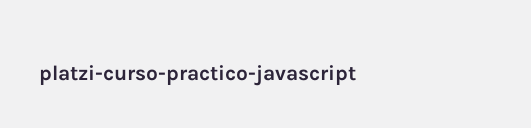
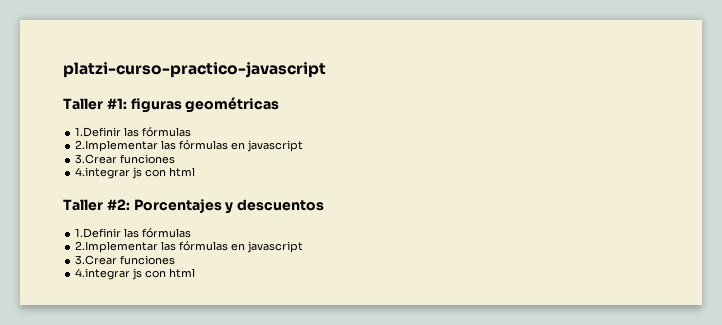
(356, 75) none -> [63,97,280,113] [75,127,192,137] [75,140,304,152] [75,154,176,164] [75,167,196,179] [63,199,325,214] [75,228,192,238] [75,241,304,253] [75,255,176,265] [75,268,196,280] // Taller #1: figuras geométricas // 1.Definir las fórmulas // 2.Implementar las fórmulas en javascript // 3.Crear funciones // 4.integrar js con html // Taller #2: Porcentajes y descuentos // 1.Definir las fórmulas // 2.Implementar las fórmulas en javascript // 3.Crear funciones // 4.integrar js con html

